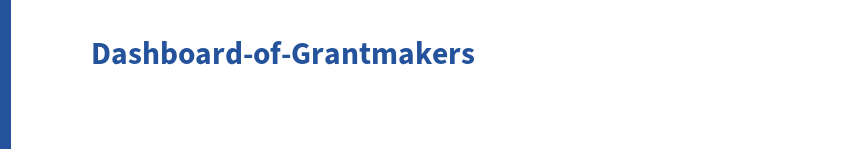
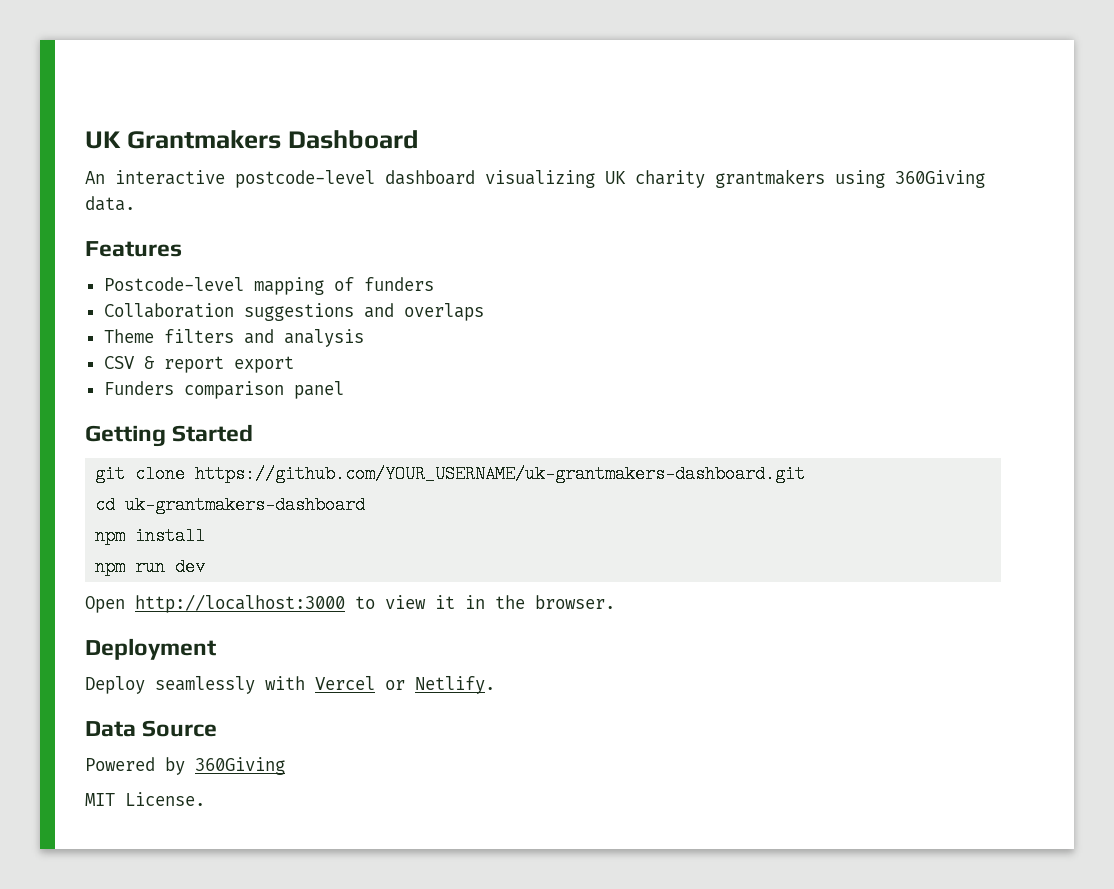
[91,41,475,65] Dashboard-of-Grantmakers -> [85,130,419,149] [85,169,985,188] [85,196,135,211] [85,241,182,257] [103,277,434,295] [103,303,484,321] [103,329,364,347] [103,356,294,373] [103,381,344,399] [85,424,254,447] [95,465,806,483] [95,496,366,514] [95,527,206,545] [95,558,206,576] [85,594,615,613] [85,638,216,660] [85,676,495,694] [85,720,218,737] [85,757,285,775] [85,792,205,806] UK Grantmakers Dashboard // An interactive postcode-level dashboard visualizing UK charity grantmakers using 360Giving data. // Features // Postcode-level mapping of funders // Collaboration suggestions and overlaps // Theme filters and analysis // CSV & report export // Funders comparison panel // Getting Started // git clone https://github.com/YOUR_USERNAME/uk-grantmakers-dashboard.git // cd uk-grantmakers-dashboard // npm install // npm run dev // Open http://localhost:3000 to view it in the browser. // Deployment // Deploy seamlessly with Vercel or Netlify. // Data Source // Powered by 360Giving // MIT License.

